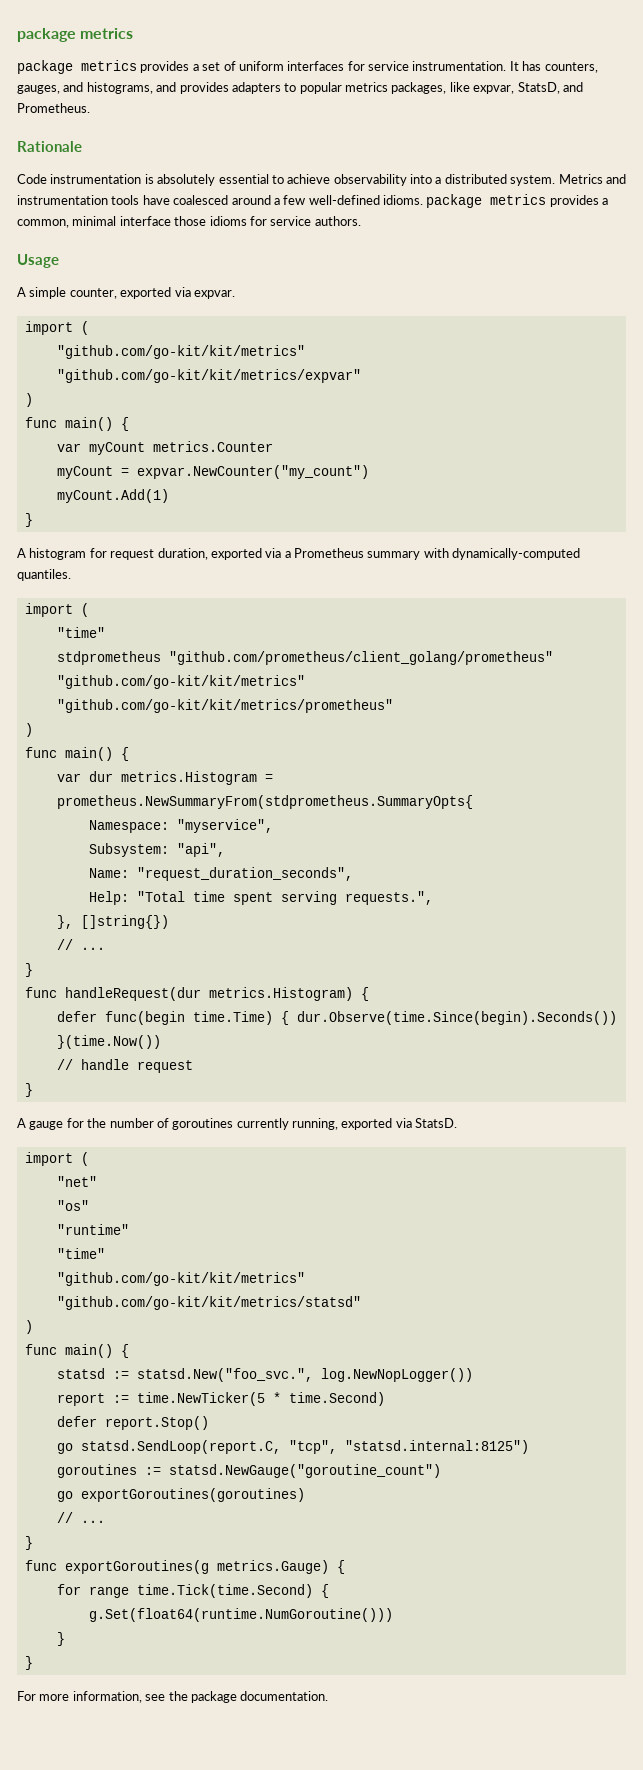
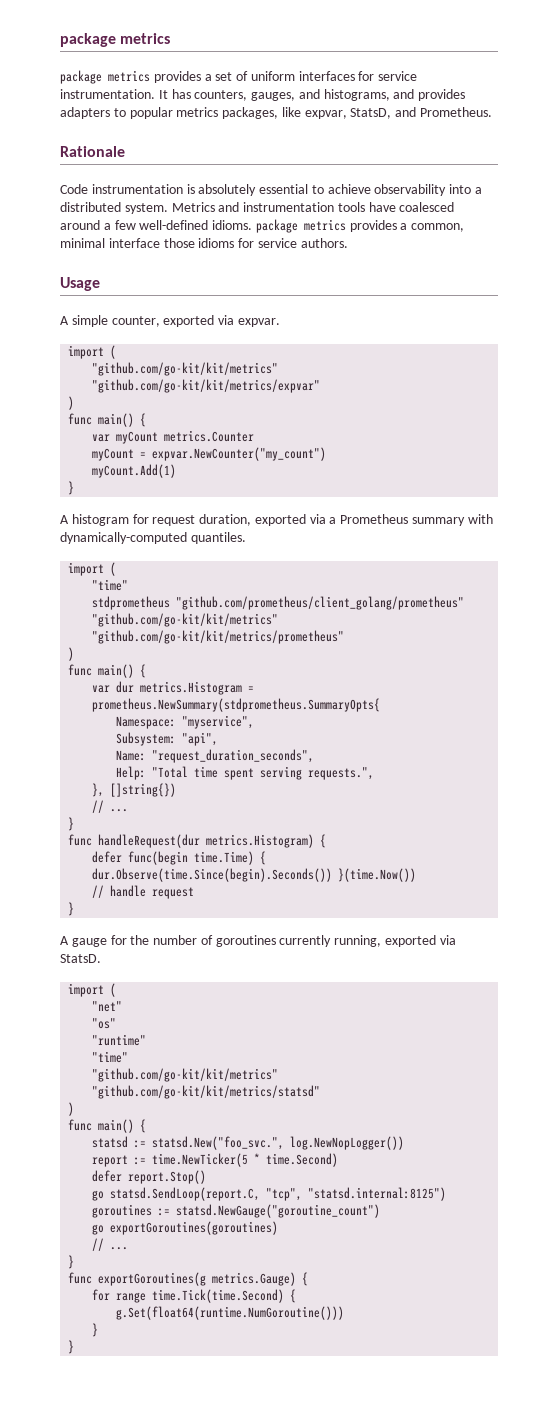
[56,795,473,809] prometheus.NewSummaryFrom(stdprometheus.SummaryOpts{ -> [92,698,381,712] prometheus.NewSummary(stdprometheus.SummaryOpts{
[17,1691,329,1703] // For more information, see the package documentation. -> (75, 1347) none

